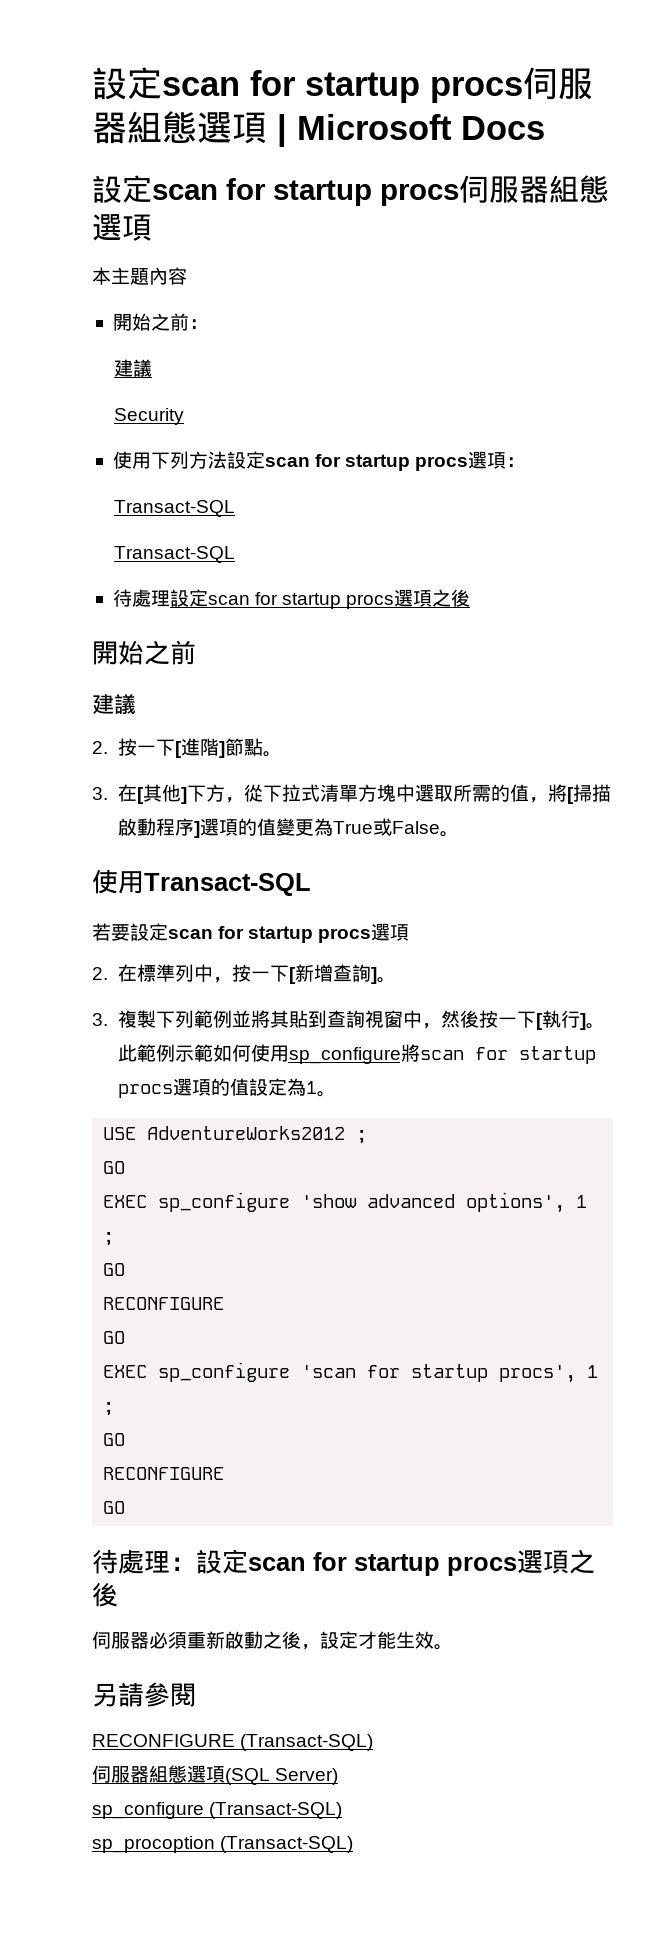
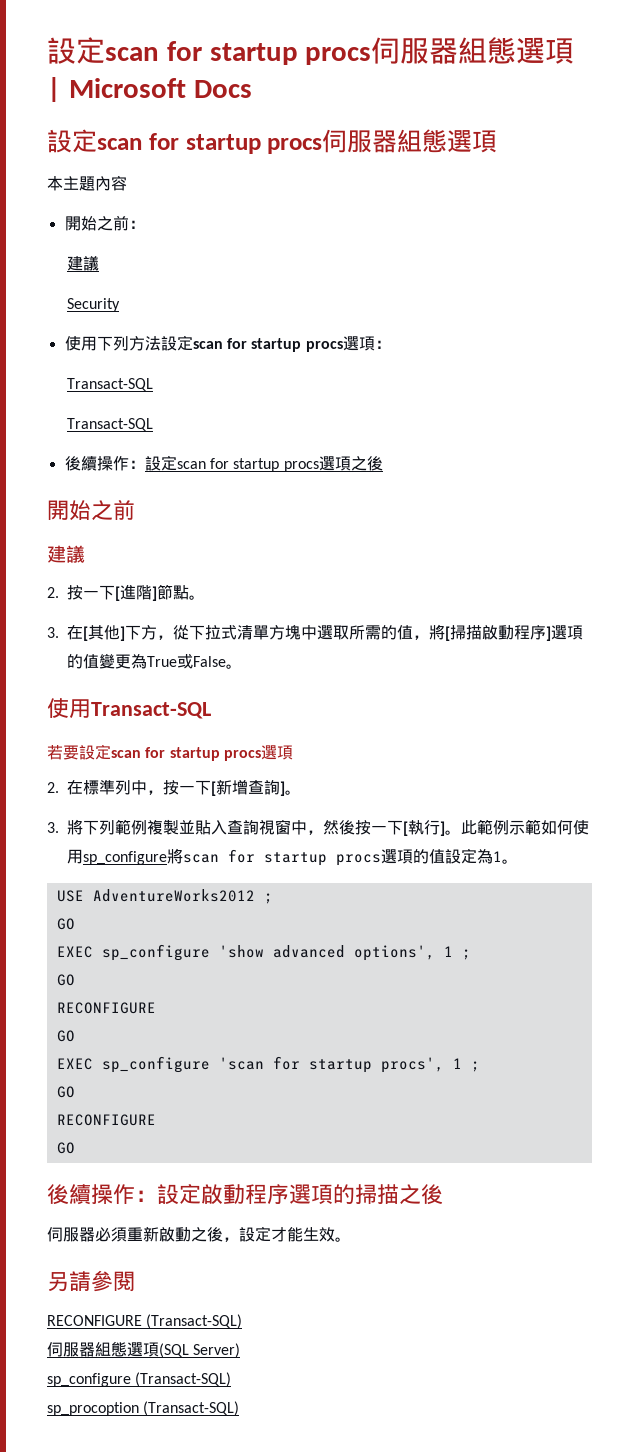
[112,589,170,607] 待處理 -> [64,456,145,471] 後續操作：
[117,1010,156,1028] 複製 -> [67,819,83,835] 將
[231,1010,327,1028] 並將其貼到 -> [147,819,227,835] 複製並貼入
[92,1549,569,1576] 待處理：設定scan for startup procs選項 -> [47,1184,399,1205] 後續操作：設定啟動程序選項的掃描

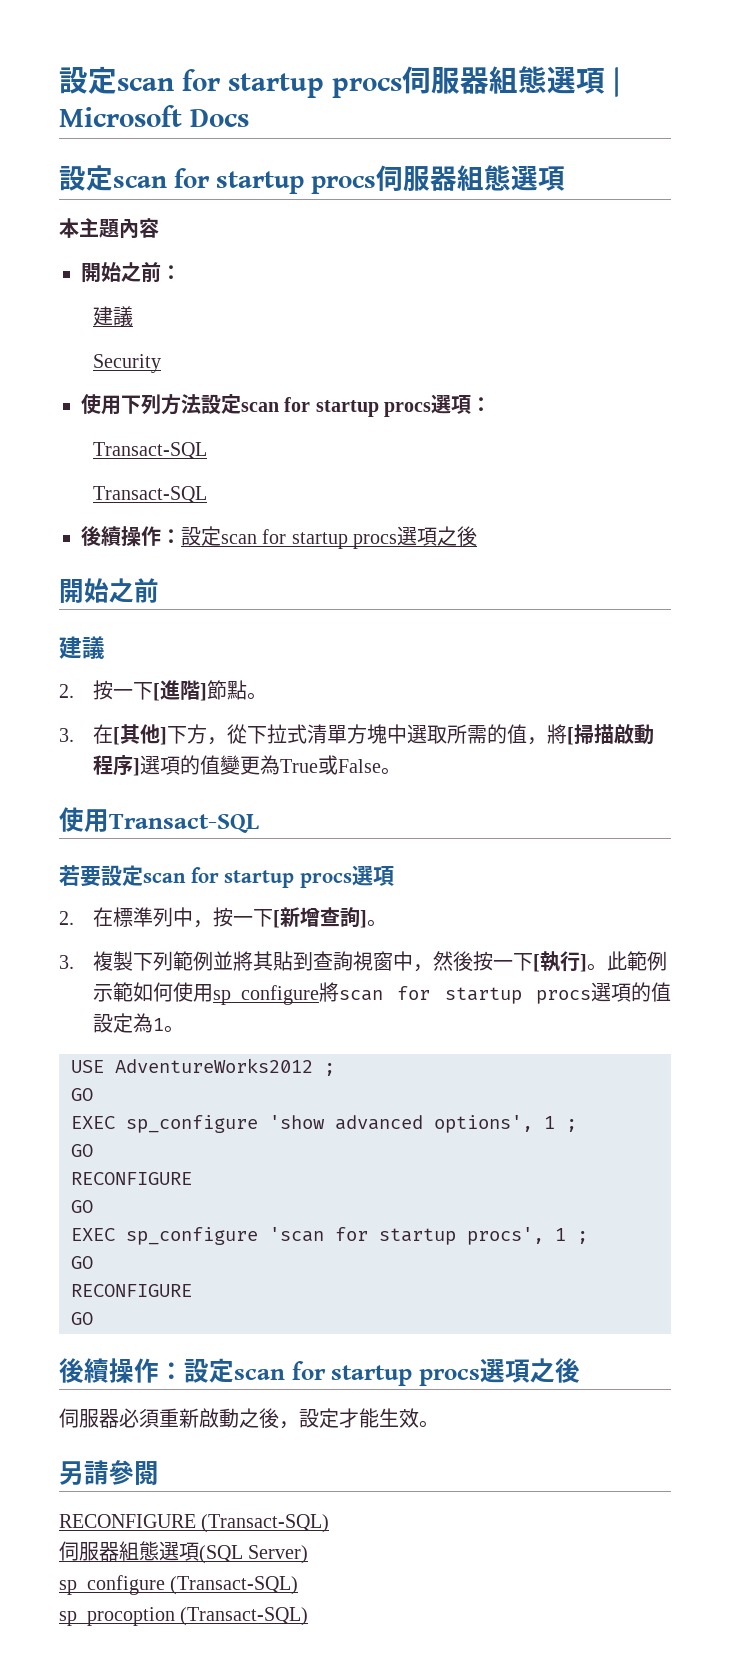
[67,819,83,835] 將 -> [92,951,133,971] 複製
[147,819,227,835] 複製並貼入 -> [212,951,313,971] 並將其貼到
[201,1184,399,1205] 啟動程序選項的掃描 -> [234,1358,530,1386] scan for startup procs選項

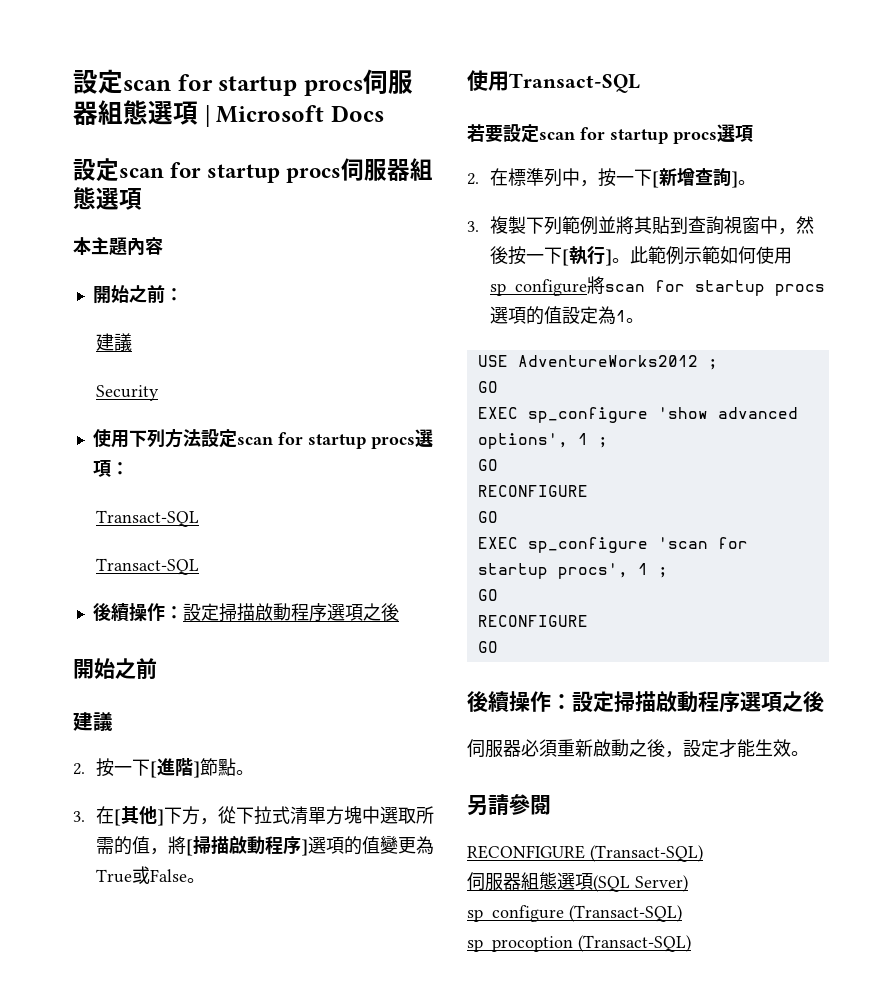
[221,529,398,549] scan for startup procs -> [218,603,327,622] 掃描啟動程序
[234,1361,480,1386] scan for startup procs -> [614,691,740,713] 掃描啟動程序

